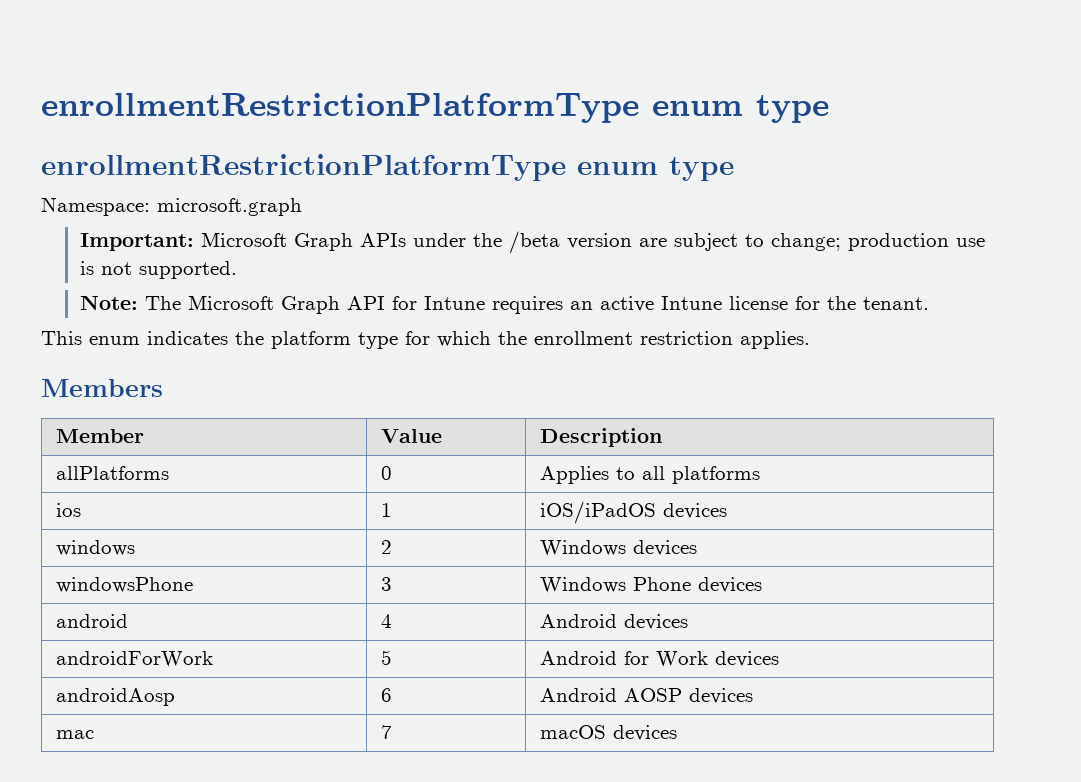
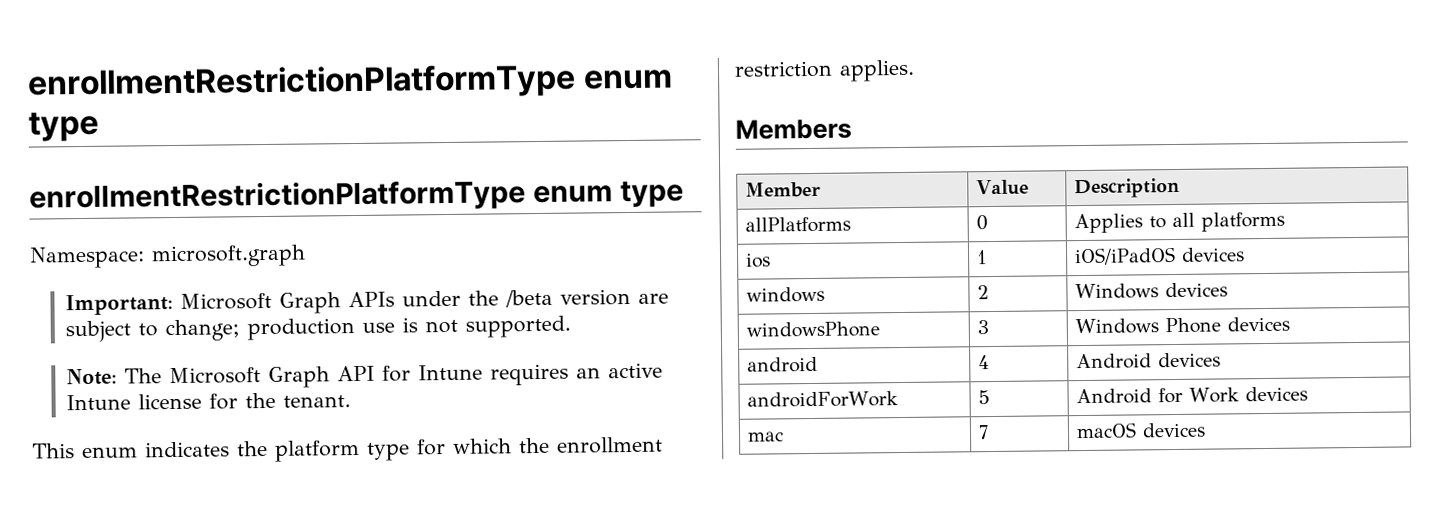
[56,688,176,706] [381,688,393,702] [540,688,754,704] // androidAosp | 6 | Android AOSP devices -> (1309, 394) none

